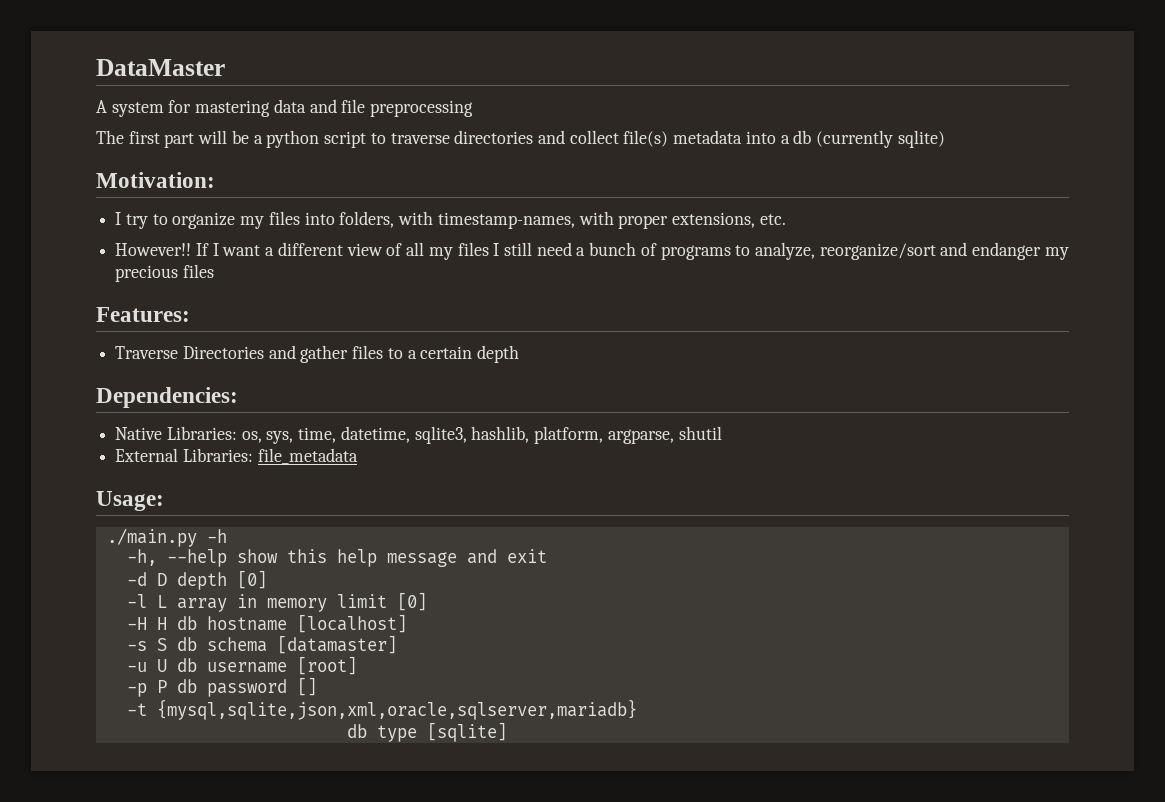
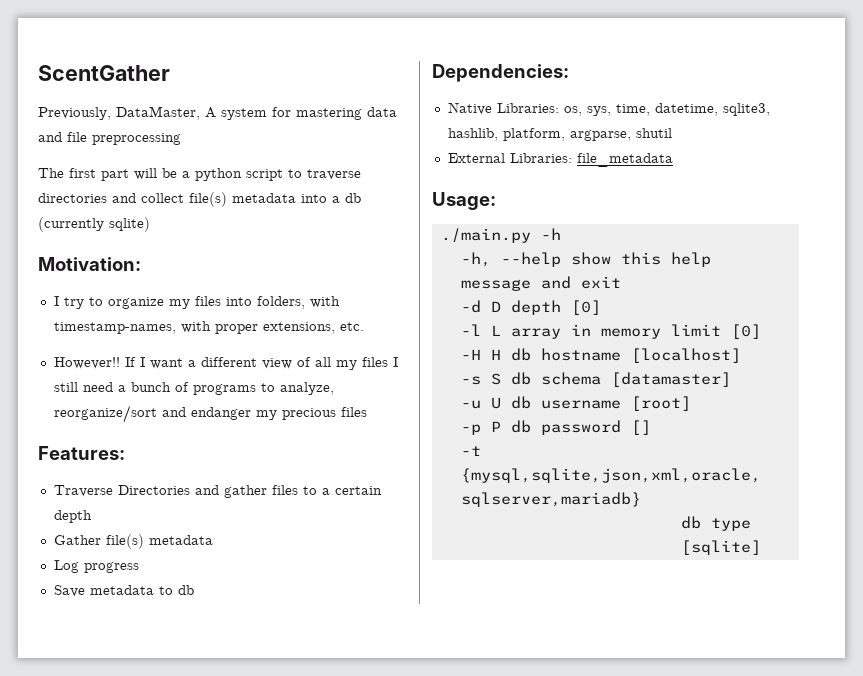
[96,59,225,76] DataMaster // -> [38,65,170,81] [38,106,200,120] ScentGather // Previously, DataMaster,
(520, 354) none -> [53,534,213,549] [53,560,139,573] [53,585,194,597] // Gather file(s) metadata // Log progress // Save metadata to db

